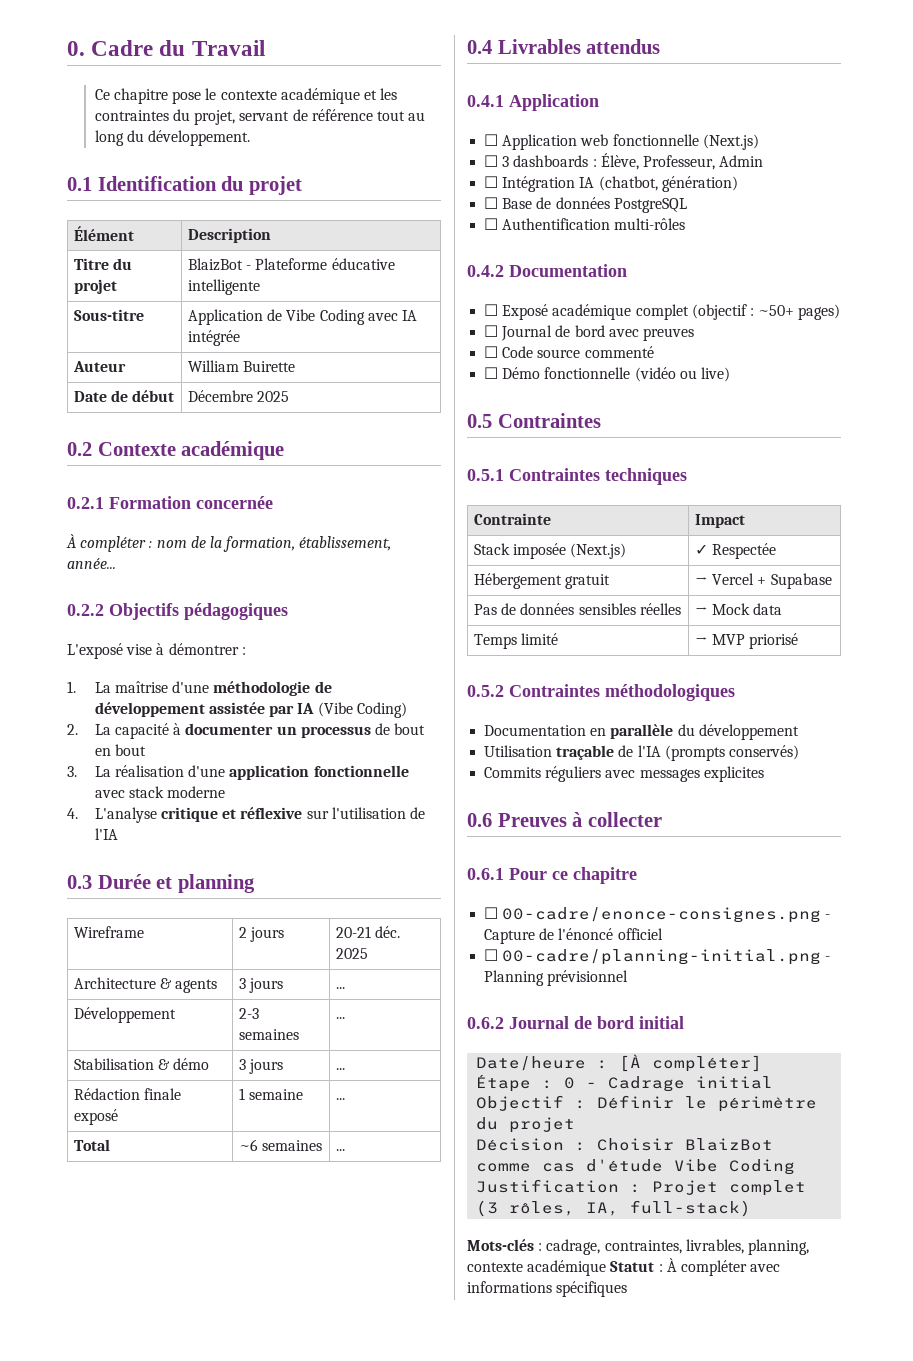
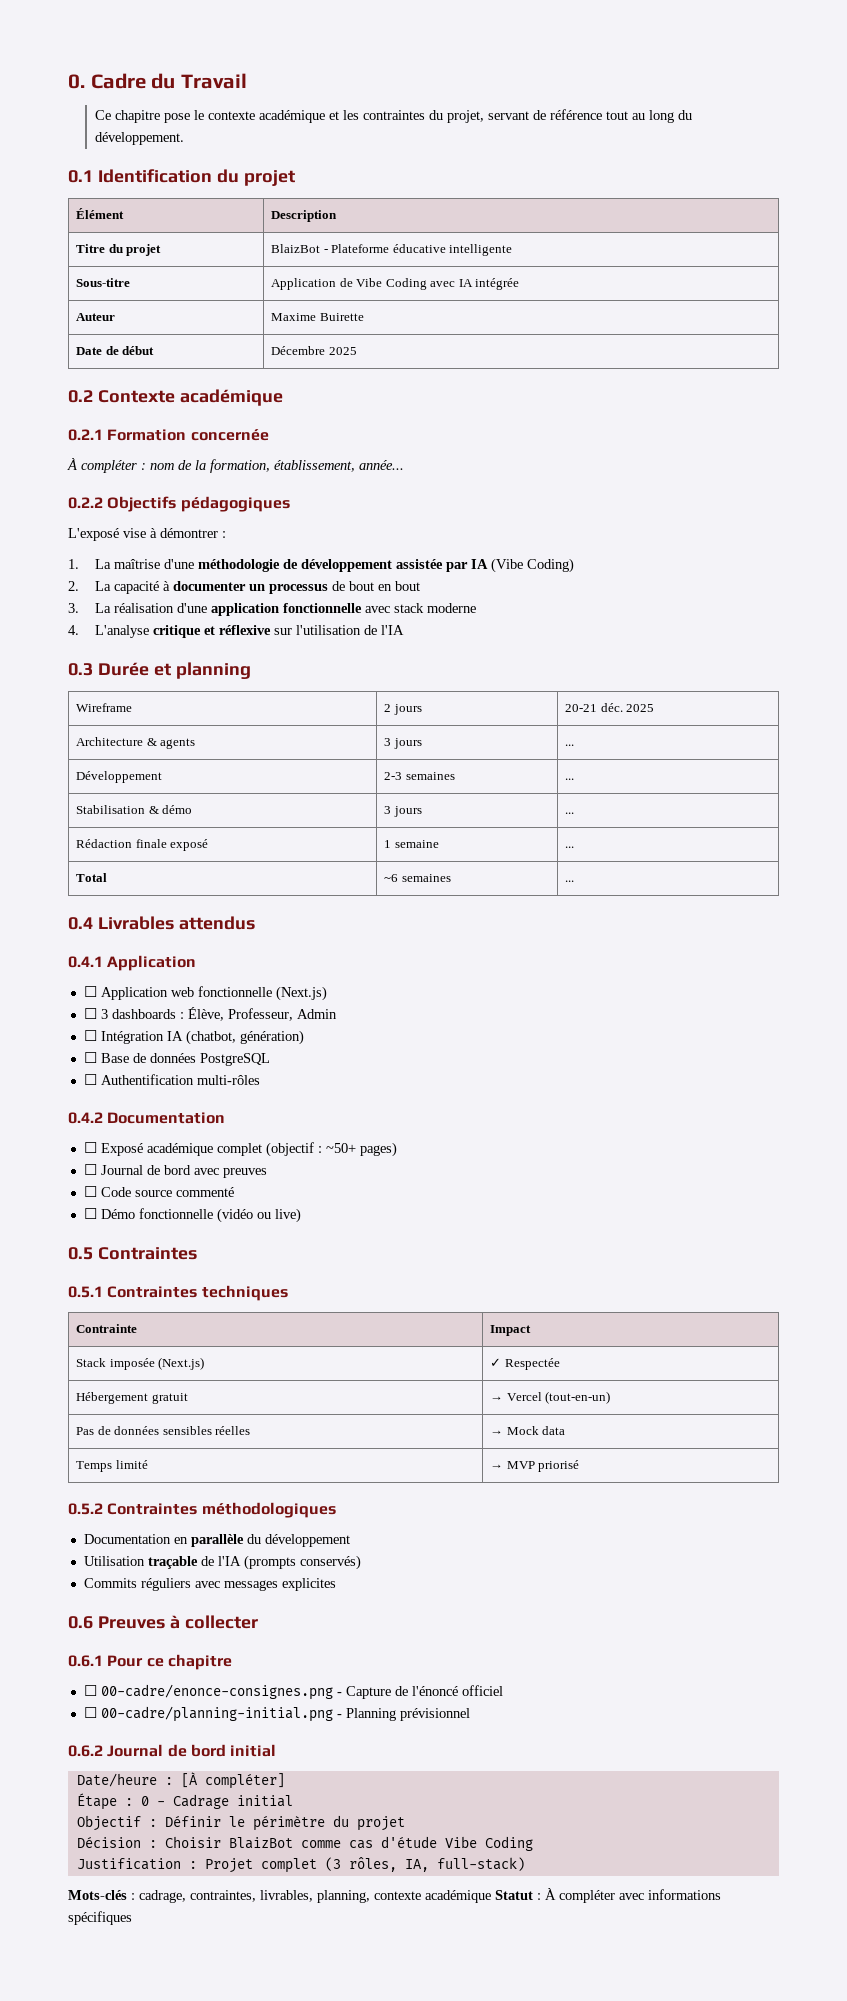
[188,360,240,372] William -> [271,313,317,321] Maxime
[757,573,832,589] + Supabase -> [545,1391,611,1404] (tout-en-un)

